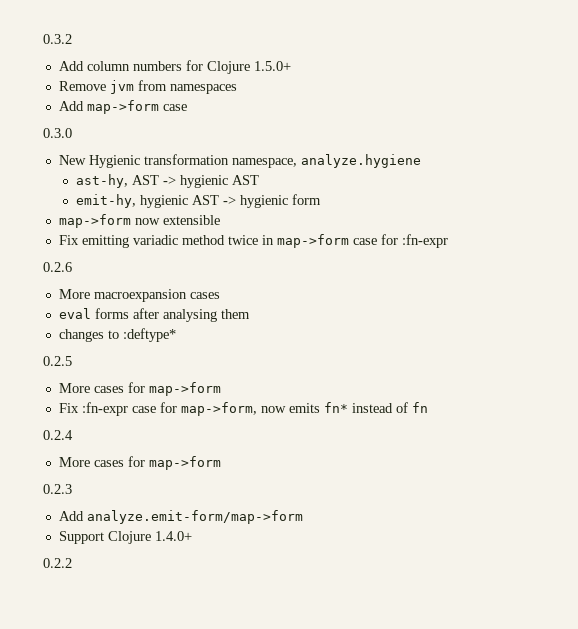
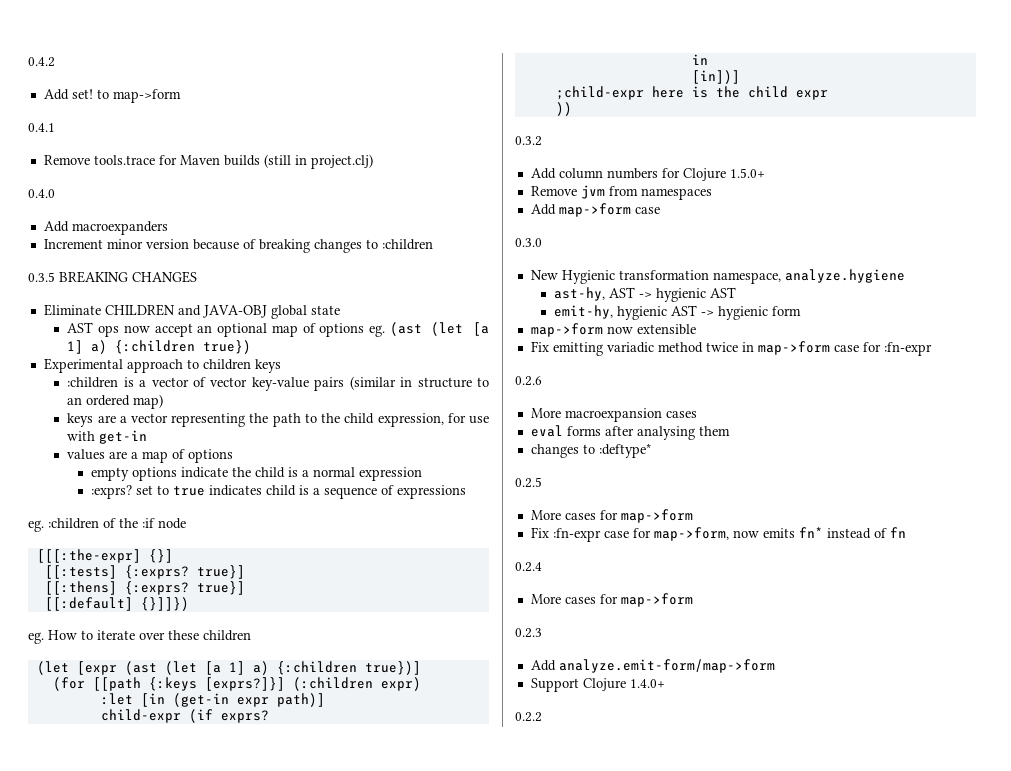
(43, 39) none -> [28,57,55,67] [43,89,181,103] [28,123,55,132] [43,154,373,169] [28,189,55,198] [43,221,168,235] [43,239,433,253] [28,271,197,283] [43,304,340,319] [67,322,489,337] [67,340,252,354] [43,358,281,373] [67,376,490,391] [67,394,164,409] [67,413,489,427] [67,430,148,444] [67,449,234,463] [90,467,422,481] [90,485,466,499] [28,518,186,532] [36,549,173,563] [44,565,245,579] [44,581,245,595] [44,597,189,611] [28,630,251,644] [36,661,421,675] [52,677,421,691] [100,693,325,707] [100,709,269,723] [691,54,708,65] [691,70,740,84] [555,86,828,100] [555,102,572,116] 0.4.2 // Add set! to map->form // 0.4.1 // Remove tools.trace for Maven builds (still in project.clj) // 0.4.0 // Add macroexpanders // Increment minor version because of breaking changes to :children // 0.3.5 BREAKING CHANGES // Eliminate CHILDREN and JAVA-OBJ global state // AST ops now accept an optional map of options eg. (ast (let [a 1] a) {:children true}) // Experimental approach to children keys // :children is a vector of vector key-value pairs (similar in structure to an ordered map) // keys are a vector representing the path to the child expression, for use with get-in // values are a map of options // empty options indicate the child is a normal expression // :exprs? set to true indicates child is a sequence of expressions // eg. :children of the :if node // [[[:the-expr] {}] // [[:tests] {:exprs? true}] // [[:thens] {:exprs? true}] // [[:default] {}]]}) // eg. How to iterate over these children // (let [expr (ast (let [a 1] a) {:children true})] // (for [[path {:keys [exprs?]}] (:children expr) // :let [in (get-in expr path)] // child-expr (if exprs? // in // [in])] // ;child-expr here is the child expr // )) //

